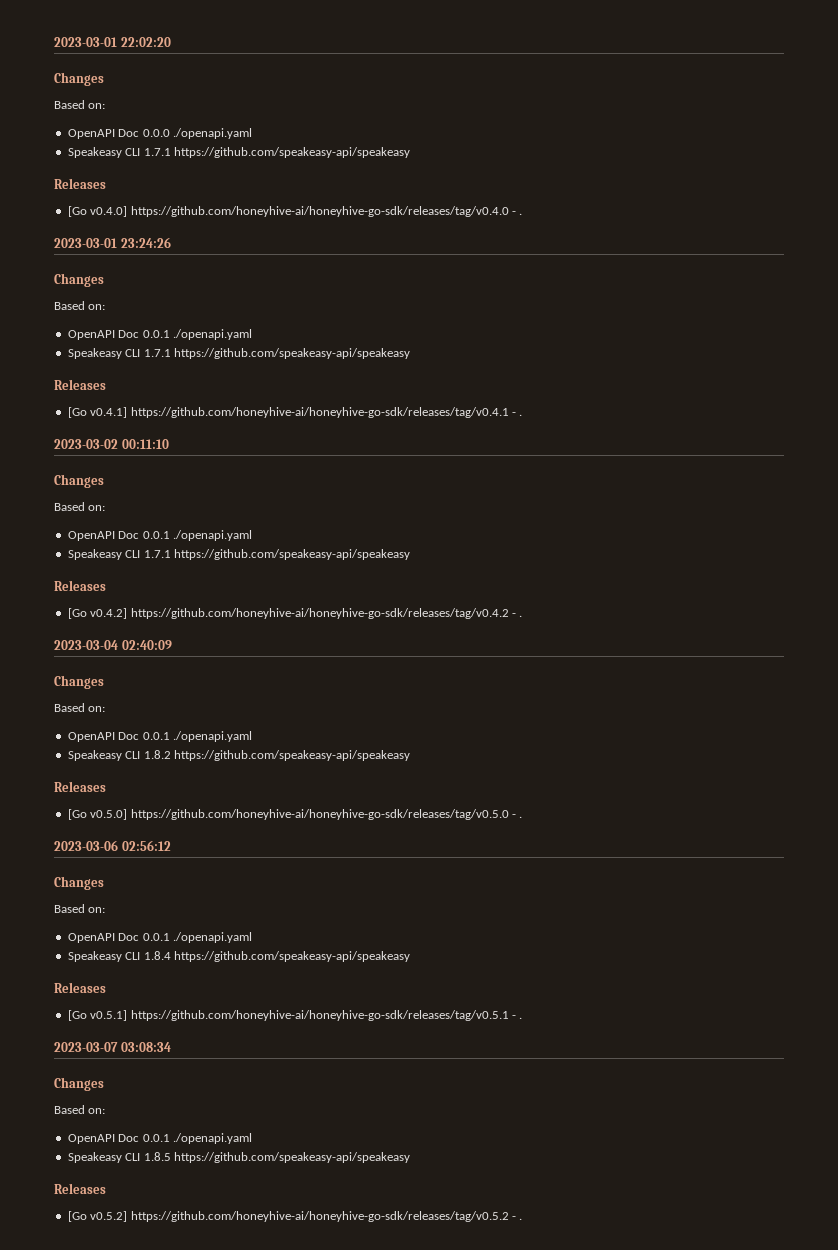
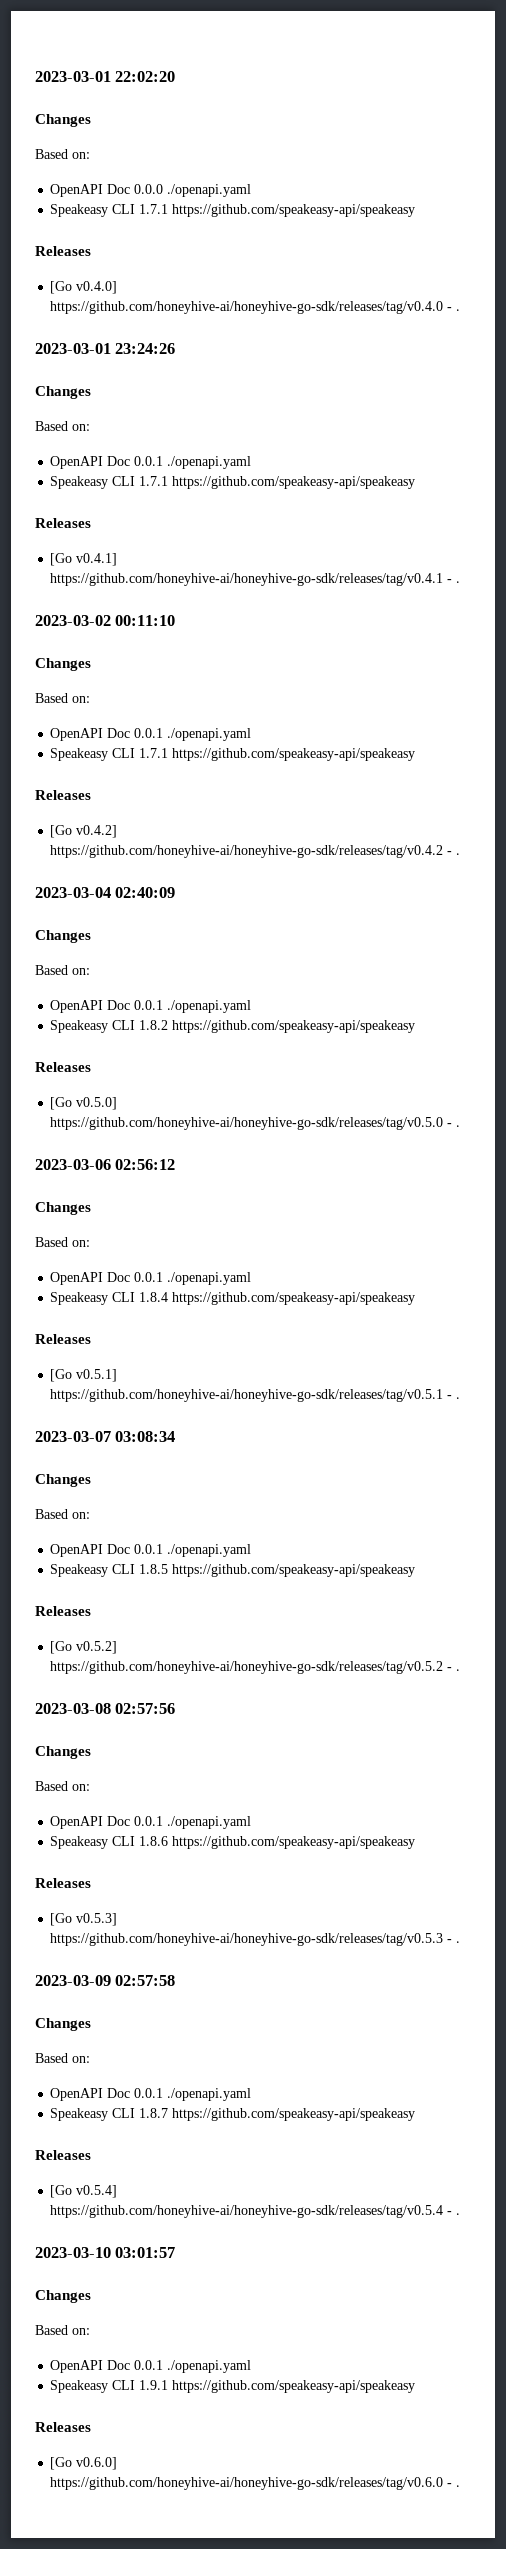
(523, 1219) none -> [35,1703,176,1714] [35,1746,91,1759] [35,1781,90,1791] [50,1816,252,1829] [50,1836,416,1849] [35,1878,91,1888] [50,1913,118,1926] [50,1933,461,1946] [35,1975,176,1986] [35,2018,91,2031] [35,2053,90,2063] [50,2088,252,2101] [50,2108,416,2121] [35,2150,91,2160] [50,2185,118,2198] [50,2205,461,2218] [35,2247,176,2258] [35,2290,91,2303] [35,2325,90,2335] [50,2360,252,2373] [50,2380,416,2393] [35,2422,91,2432] [50,2457,118,2470] [50,2477,461,2490] // 2023-03-08 02:57:56 // Changes // Based on: // OpenAPI Doc 0.0.1 ./openapi.yaml // Speakeasy CLI 1.8.6 https://github.com/speakeasy-api/speakeasy // Releases // [Go v0.5.3] https://github.com/honeyhive-ai/honeyhive-go-sdk/releases/tag/v0.5.3 - . // 2023-03-09 02:57:58 // Changes // Based on: // OpenAPI Doc 0.0.1 ./openapi.yaml // Speakeasy CLI 1.8.7 https://github.com/speakeasy-api/speakeasy // Releases // [Go v0.5.4] https://github.com/honeyhive-ai/honeyhive-go-sdk/releases/tag/v0.5.4 - . // 2023-03-10 03:01:57 // Changes // Based on: // OpenAPI Doc 0.0.1 ./openapi.yaml // Speakeasy CLI 1.9.1 https://github.com/speakeasy-api/speakeasy // Releases // [Go v0.6.0] https://github.com/honeyhive-ai/honeyhive-go-sdk/releases/tag/v0.6.0 - .

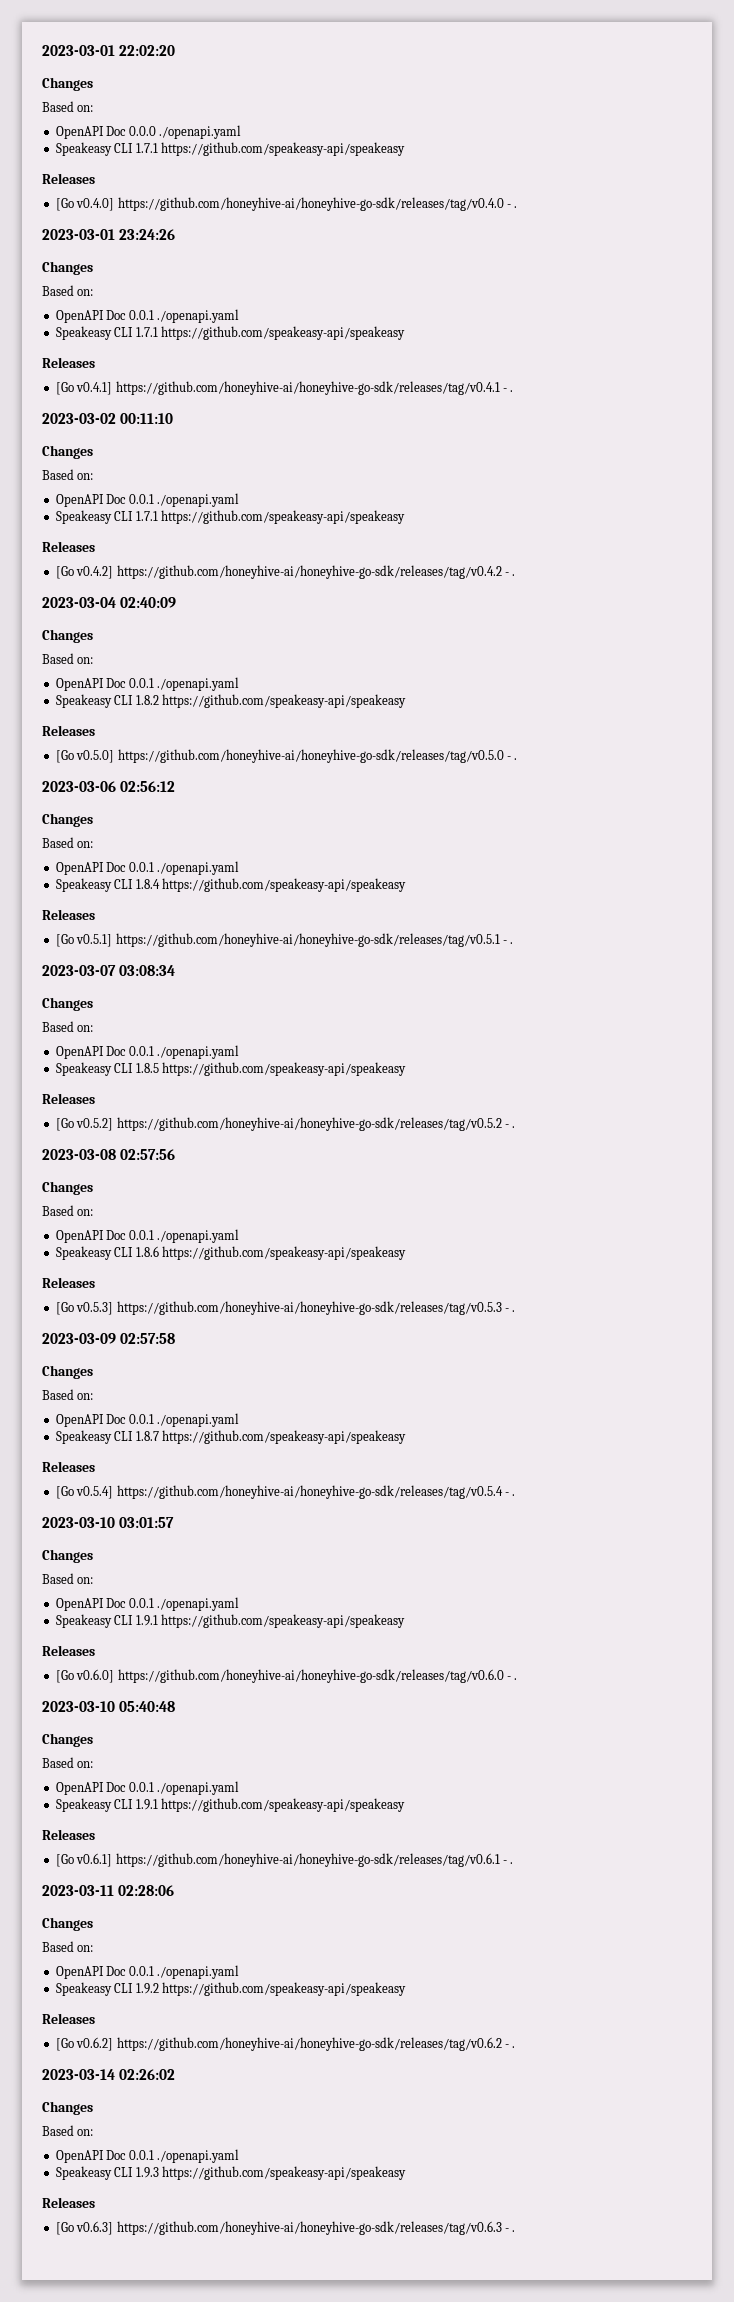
(461, 2486) none -> [42,1701,175,1712] [42,1733,93,1747] [42,1757,94,1768] [55,1781,239,1795] [55,1798,405,1812] [42,1829,95,1840] [55,1853,514,1867] [42,1885,174,1896] [42,1917,93,1931] [42,1941,94,1952] [55,1965,239,1979] [55,1982,406,1996] [42,2013,95,2024] [55,2037,516,2051] [42,2069,175,2080] [42,2101,93,2115] [42,2125,94,2136] [55,2149,239,2163] [55,2166,406,2180] [42,2197,95,2208] [55,2221,516,2235] // 2023-03-10 05:40:48 // Changes // Based on: // OpenAPI Doc 0.0.1 ./openapi.yaml // Speakeasy CLI 1.9.1 https://github.com/speakeasy-api/speakeasy // Releases // [Go v0.6.1] https://github.com/honeyhive-ai/honeyhive-go-sdk/releases/tag/v0.6.1 - . // 2023-03-11 02:28:06 // Changes // Based on: // OpenAPI Doc 0.0.1 ./openapi.yaml // Speakeasy CLI 1.9.2 https://github.com/speakeasy-api/speakeasy // Releases // [Go v0.6.2] https://github.com/honeyhive-ai/honeyhive-go-sdk/releases/tag/v0.6.2 - . // 2023-03-14 02:26:02 // Changes // Based on: // OpenAPI Doc 0.0.1 ./openapi.yaml // Speakeasy CLI 1.9.3 https://github.com/speakeasy-api/speakeasy // Releases // [Go v0.6.3] https://github.com/honeyhive-ai/honeyhive-go-sdk/releases/tag/v0.6.3 - .

